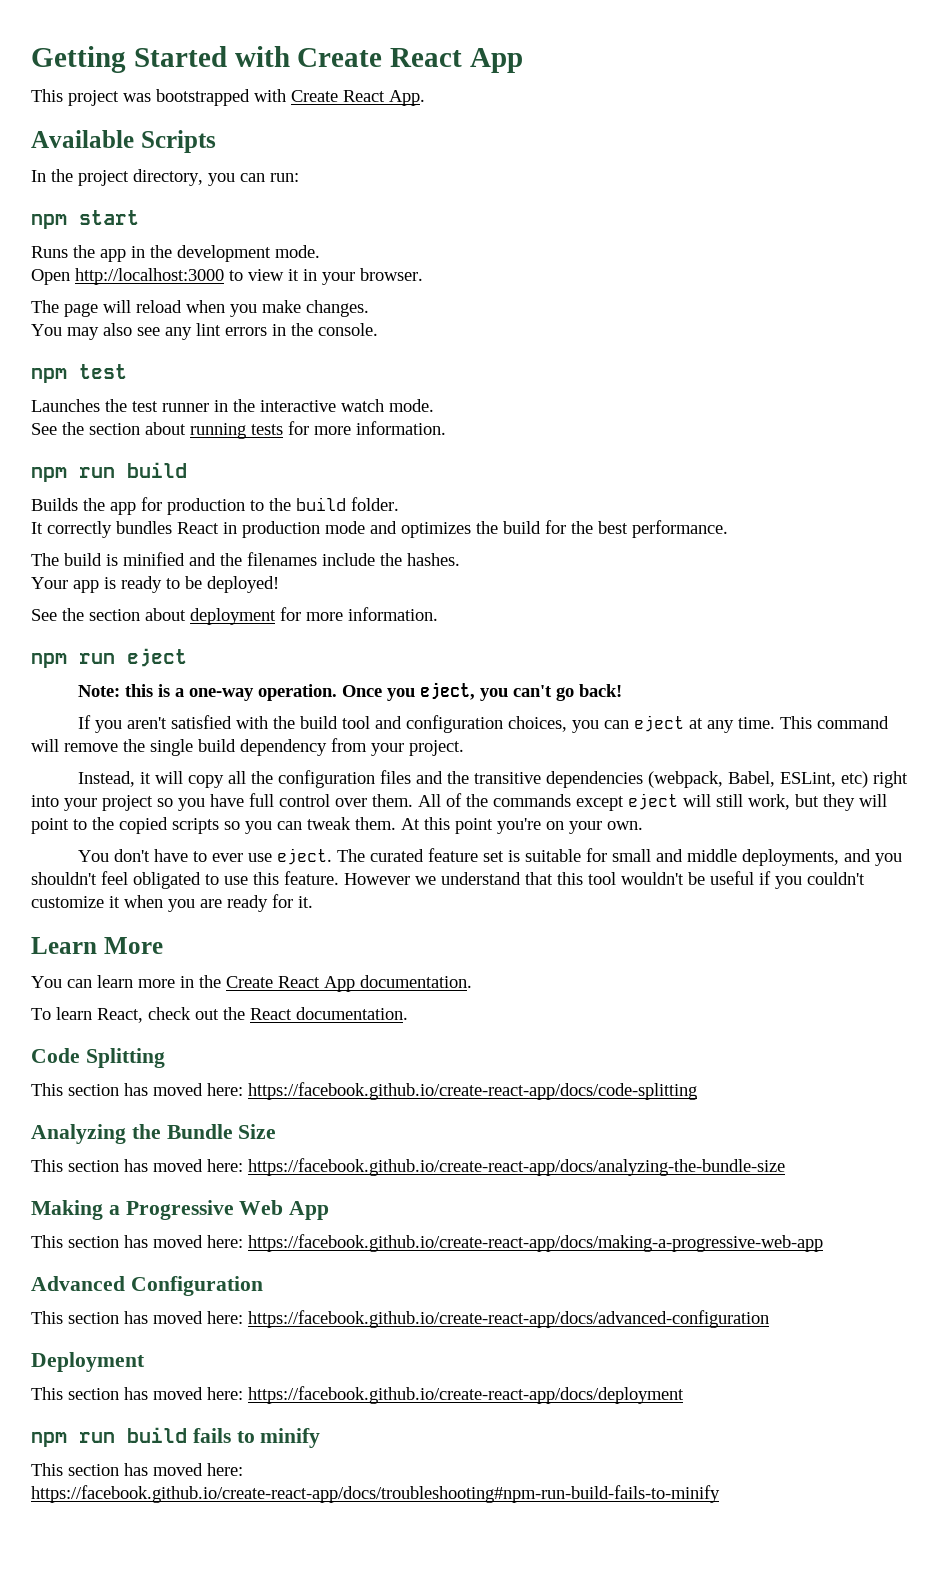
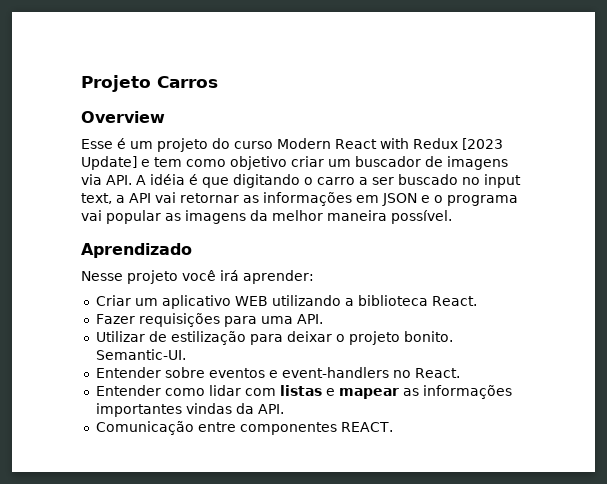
[31,46,524,73] [31,89,425,106] [31,130,216,153] [31,169,299,186] [31,210,139,229] [31,245,320,262] [31,268,423,285] [31,300,369,317] [31,323,378,340] [31,364,127,383] [31,399,434,412] [31,421,446,439] [31,462,187,482] [31,497,399,515] [31,520,728,538] [31,552,460,566] [31,576,279,593] [31,607,438,625] [31,648,187,668] [78,682,623,701] [78,715,890,733] [31,738,464,756] [78,770,909,788] [31,793,887,811] [31,817,643,834] [78,848,903,866] [31,871,865,889] [31,894,313,912] [31,937,163,954] [31,975,472,992] [31,1007,408,1023] [31,1048,165,1068] [31,1082,697,1100] [31,1124,277,1144] [31,1158,785,1176] [31,1200,330,1220] [31,1234,823,1252] [31,1276,263,1296] [31,1310,769,1328] [31,1352,145,1372] [31,1386,684,1404] [31,1427,321,1448] [31,1463,243,1476] [31,1485,720,1503] Getting Started with Create React App // This project was bootstrapped with Create React App. // Available Scripts // In the project directory, you can run: // npm start // Runs the app in the development mode. // Open http://localhost:3000 to view it in your browser. // The page will reload when you make changes. // You may also see any lint errors in the console. // npm test // Launches the test runner in the interactive watch mode. // See the section about running tests for more information. // npm run build // Builds the app for production to the build folder. // It correctly bundles React in production mode and optimizes the build for the best performance. // The build is minified and the filenames include the hashes. // Your app is ready to be deployed! // See the section about deployment for more information. // npm run eject // Note: this is a one-way operation. Once you eject, you can't go back! // If you aren't satisfied with the build tool and configuration choices, you can eject at any time. This command will remove the single build dependency from your project. // Instead, it will copy all the configuration files and the transitive dependencies (webpack, Babel, ESLint, etc) right into your project so you have full control over them. All of the commands except eject will still work, but they will point to the copied scripts so you can tweak them. At this point you're on your own. // You don't have to ever use eject. The curated feature set is suitable for small and middle deployments, and you shouldn't feel obligated to use this feature. However we understand that this tool wouldn't be useful if you couldn't customize it when you are ready for it. // Learn More // You can learn more in the Create React App documentation. // To learn React, check out the React documentation. // Code Splitting // This section has moved here: https://facebook.github.io/create-react-app/docs/code-splitting // Analyzing the Bundle Size // This section has moved here: https://facebook.github.io/create-react-app/docs/analyzing-the-bundle-size // Making a Progressive Web App // This section has moved here: https://facebook.github.io/create-react-app/docs/making-a-progressive-web-app // Advanced Configuration // This section has moved here: https://facebook.github.io/create-react-app/docs/advanced-configuration // Deployment // This section has moved here: https://facebook.github.io/create-react-app/docs/deployment // npm run build fails to minify // This section has moved here: https://facebook.github.io/create-react-app/docs/troubleshooting#npm-run-build-fails-to-minify -> [81,75,218,92] [81,111,165,123] [81,138,503,152] [81,156,508,170] [81,174,521,188] [81,192,518,206] [81,210,452,224] [81,243,192,258] [81,270,314,284] [95,295,477,309] [95,313,323,327] [95,331,453,345] [95,349,186,360] [95,367,460,378] [95,385,512,399] [95,403,284,417] [95,421,393,435] Projeto Carros // Overview // Esse é um projeto do curso Modern React with Redux [2023 Update] e tem como objetivo criar um buscador de imagens via API. A idéia é que digitando o carro a ser buscado no input text, a API vai retornar as informações em JSON e o programa vai popular as imagens da melhor maneira possível. // Aprendizado // Nesse projeto você irá aprender: // Criar um aplicativo WEB utilizando a biblioteca React. // Fazer requisições para uma API. // Utilizar de estilização para deixar o projeto bonito. Semantic-UI. // Entender sobre eventos e event-handlers no React. // Entender como lidar com listas e mapear as informações importantes vindas da API. // Comunicação entre componentes REACT.

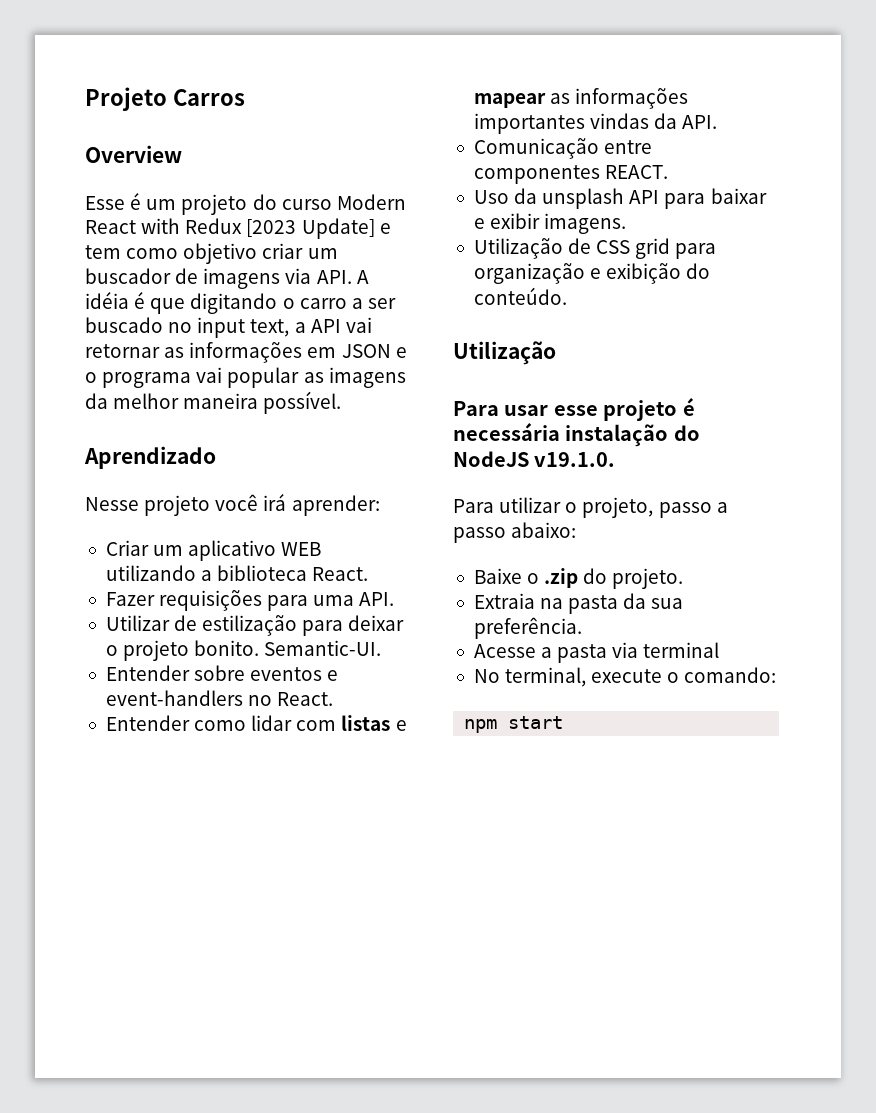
(393, 427) none -> [473,188,767,209] [473,213,627,234] [473,238,717,259] [473,263,711,284] [473,287,567,305] [453,341,556,365] [453,398,695,421] [453,423,700,447] [453,451,616,467] [453,497,728,518] [453,522,577,543] [473,568,684,589] [473,593,684,614] [473,617,582,639] [473,642,720,663] [473,667,777,687] [464,716,564,733] // Uso da unsplash API para baixar e exibir imagens. // Utilização de CSS grid para organização e exibição do conteúdo. // Utilização // Para usar esse projeto é necessária instalação do NodeJS v19.1.0. // Para utilizar o projeto, passo a passo abaixo: // Baixe o .zip do projeto. // Extraia na pasta da sua preferência. // Acesse a pasta via terminal // No terminal, execute o comando: // npm start

